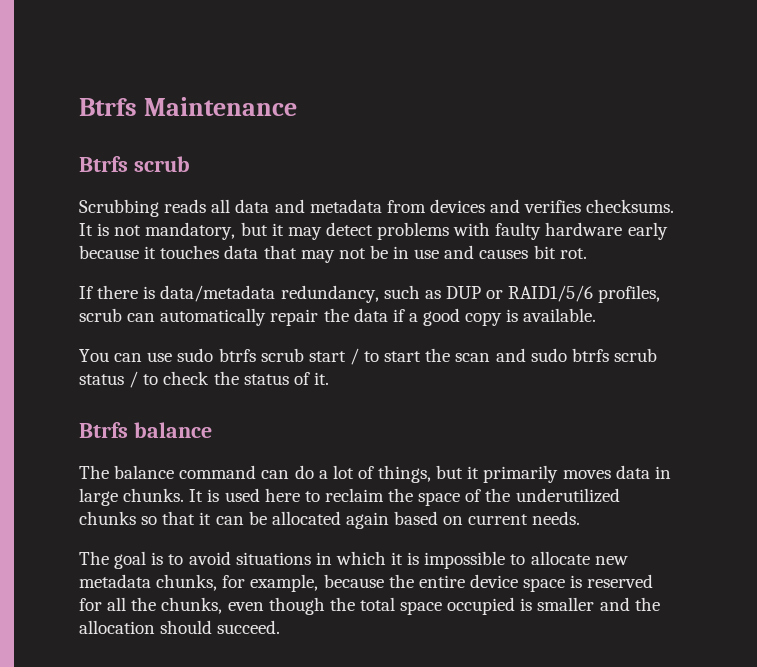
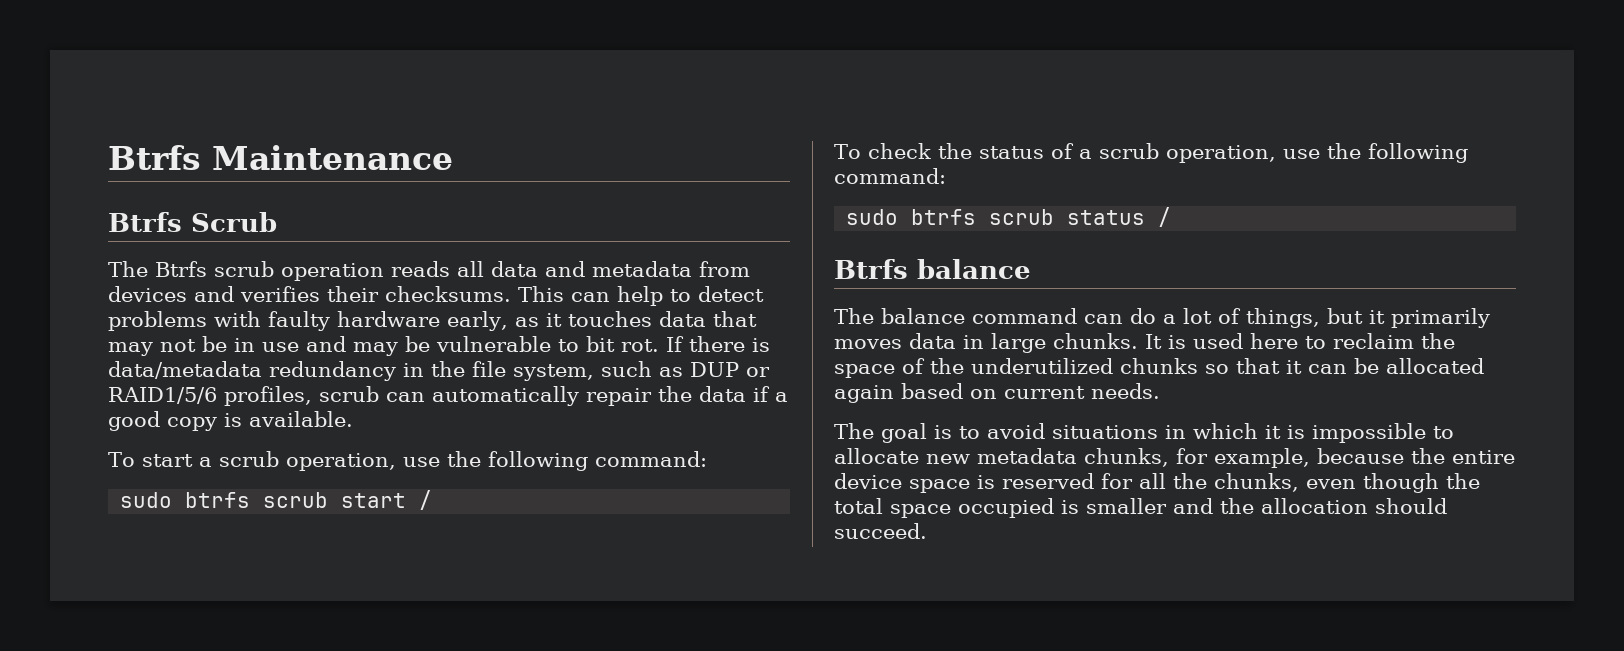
[133,156,190,172] [79,199,159,217] scrub // Scrubbing -> [191,212,277,232] [108,261,384,281] Scrub // The Btrfs scrub operation
[586,199,675,213] [79,222,322,240] checksums. It is not mandatory, but it may -> [327,286,691,306] their checksums. This can help to
[627,222,668,240] [79,245,139,259] early because -> [447,311,539,331] early, as
[479,249,529,259] causes -> [353,336,579,356] may be vulnerable to
(587, 253) // -> (659, 345) none
[280,285,379,303] redundancy, -> [269,361,594,381] redundancy in the file system,
[79,349,173,362] You can use -> [108,451,707,471] To start a scrub operation, use the following command: //
[364,348,526,362] to start the scan and -> [834,143,1468,163] [834,168,946,184] // To check the status of a scrub operation, use the following command: //
[143,371,329,385] to check the status of it. -> (1172, 217) none

